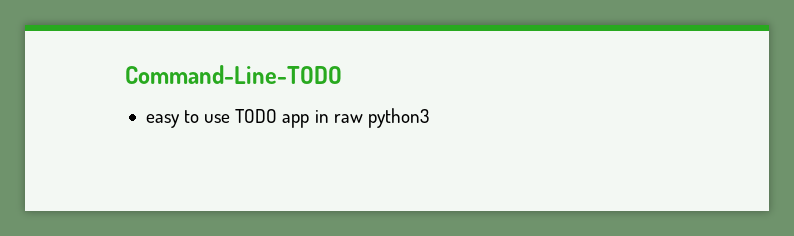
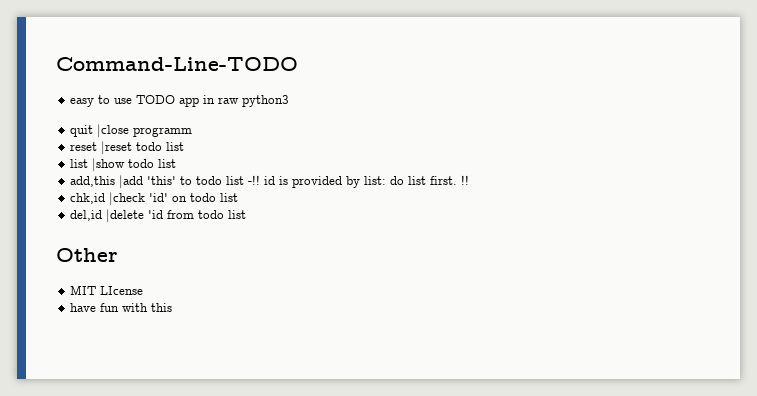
(429, 118) none -> [70,124,193,138] [70,141,185,155] [70,158,177,172] [70,175,470,189] [70,192,239,206] [70,209,247,223] [56,248,118,262] [70,285,144,295] [70,303,173,312] // quit |close programm // reset |reset todo list // list |show todo list // add,this |add 'this' to todo list -!! id is provided by list: do list first. !! // chk,id |check 'id' on todo list // del,id |delete 'id from todo list // Other // MIT LIcense // have fun with this

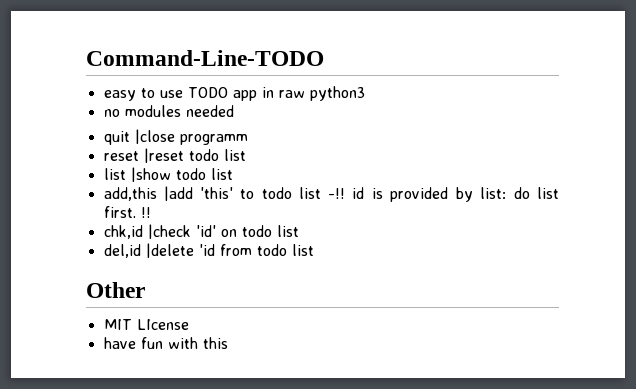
(290, 101) none -> [103,105,234,117] // no modules needed

